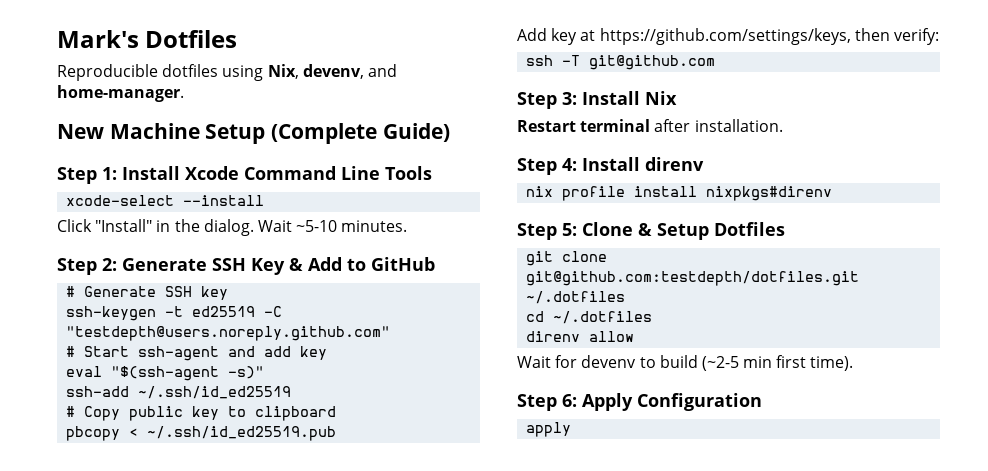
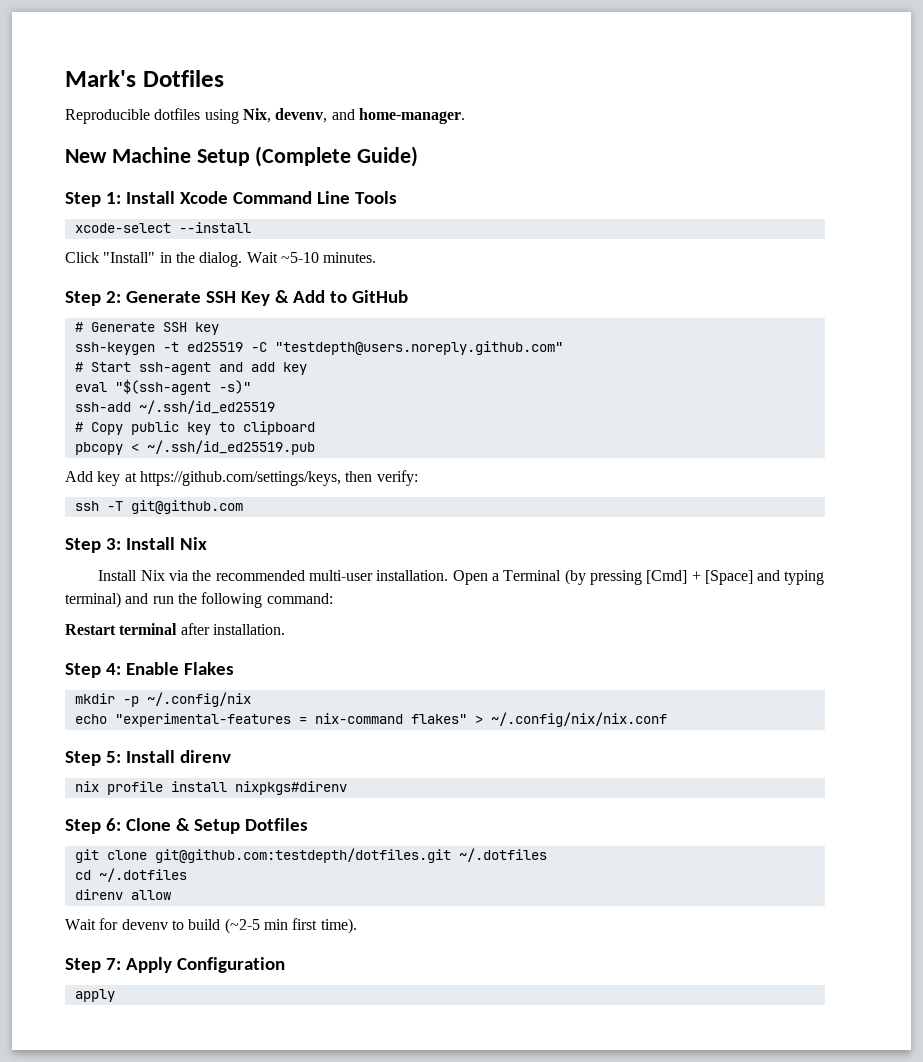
(677, 98) none -> [98,569,825,585] [65,592,333,608] // Install Nix via the recommended multi-user installation. Open a Terminal (by pressing [Cmd] + [Space] and typing terminal) and run the following command:
(577, 164) none -> [125,662,234,675] [74,692,251,707] [74,712,667,727] [65,751,121,766] Enable Flakes // mkdir -p ~/.config/nix // echo "experimental-features = nix-command flakes" > ~/.config/nix/nix.conf // Step 5:
[562,223,577,236] 5: -> [105,818,121,831] 6:
[562,394,577,407] 6: -> [105,958,121,970] 7:

